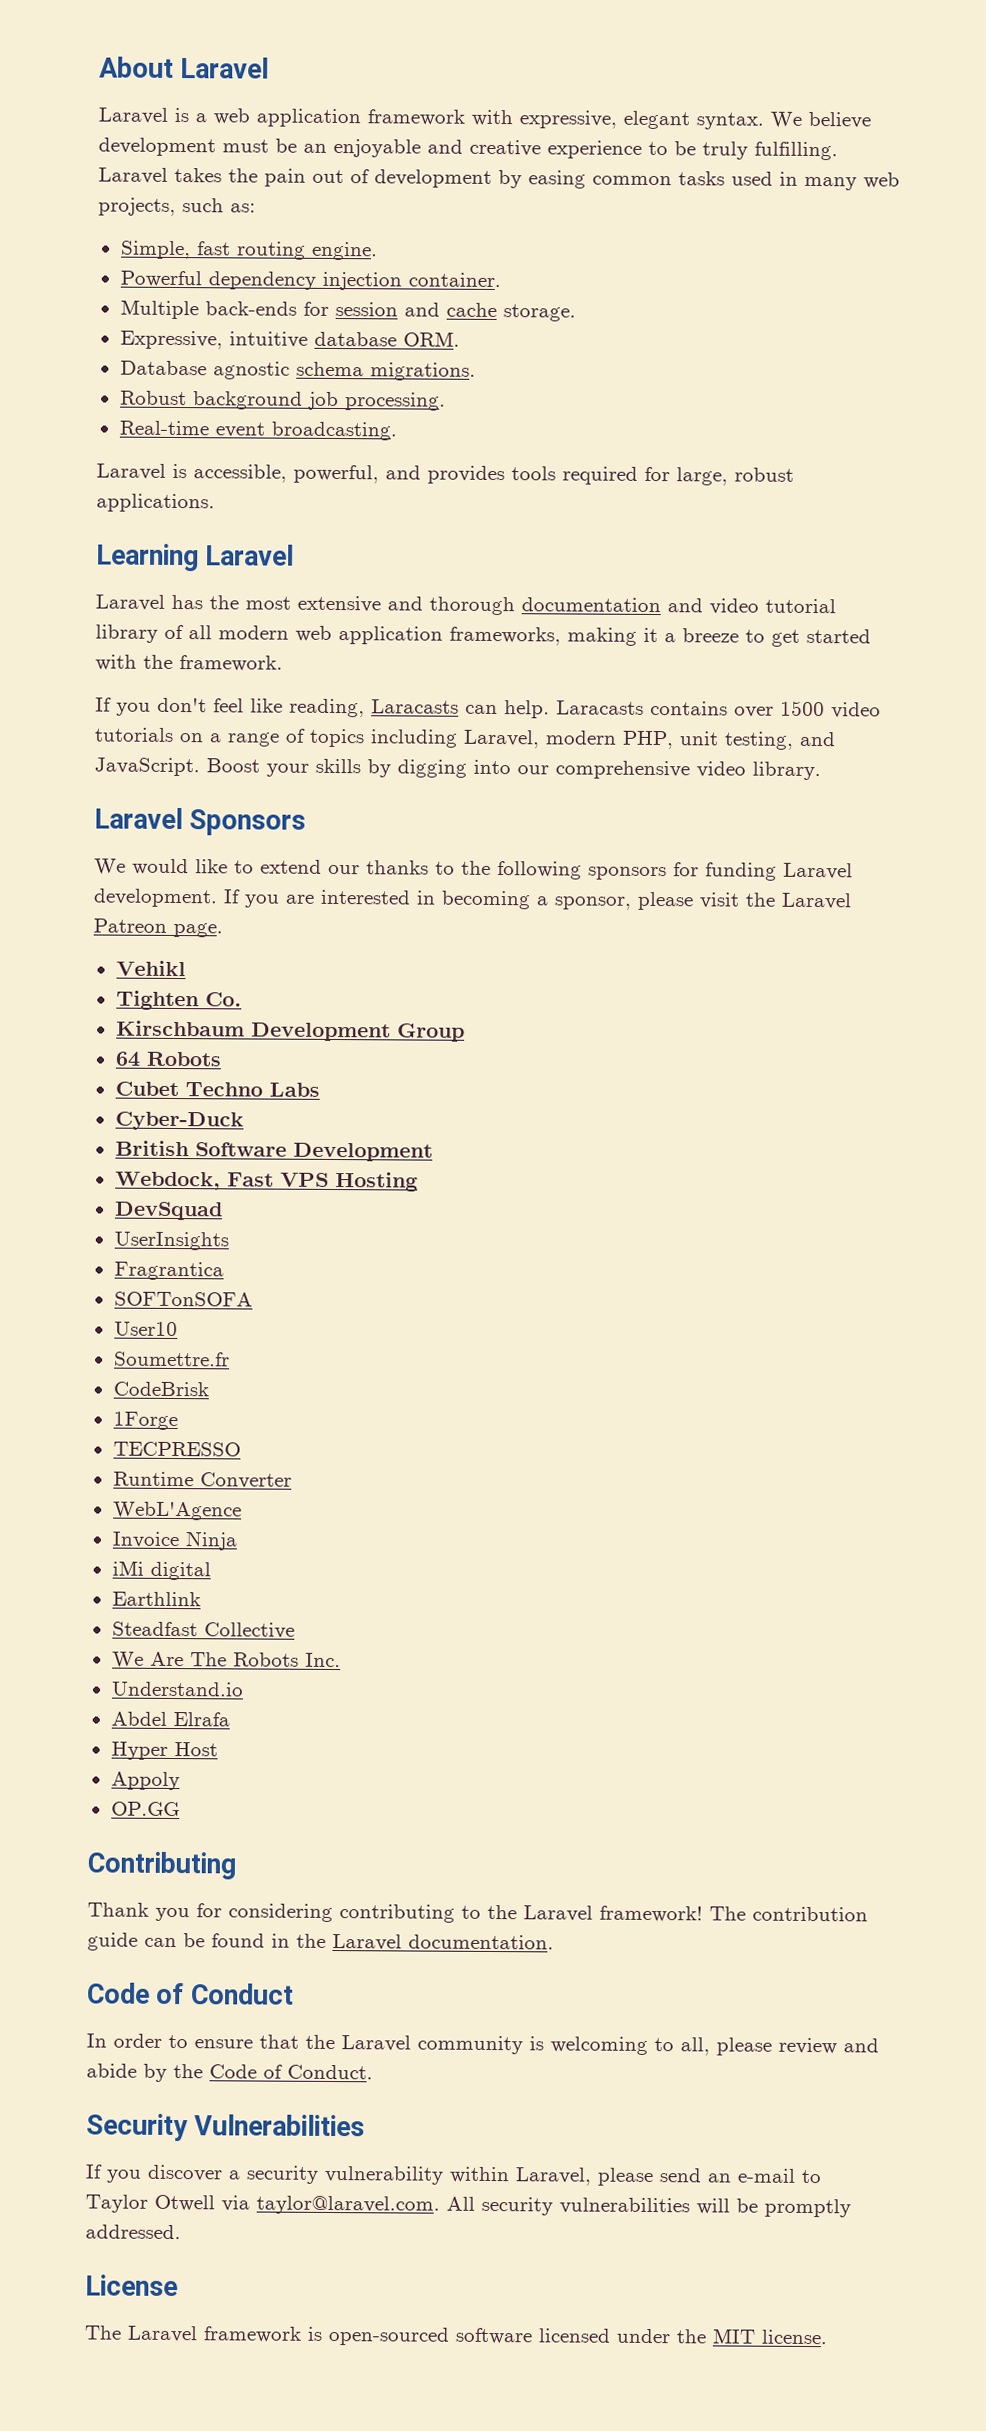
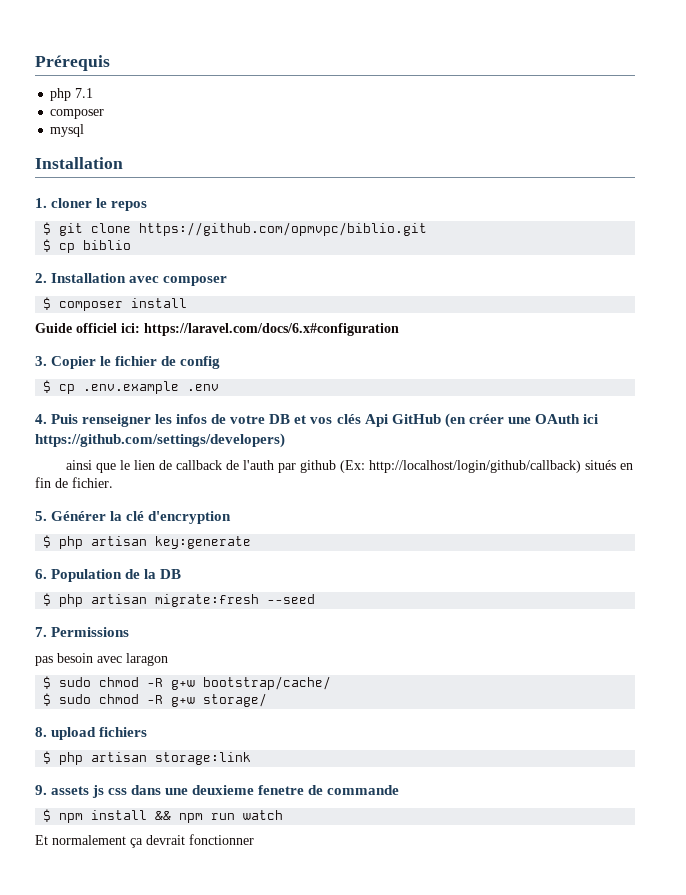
[99,56,270,79] [98,107,871,130] [98,137,838,161] [98,167,900,191] [98,197,256,216] [120,240,378,261] [119,270,501,291] [119,299,576,322] [119,330,460,350] [119,360,476,381] [119,390,446,411] [118,420,397,441] [96,463,794,486] [96,493,215,513] [96,543,295,572] [95,594,836,616] [95,624,871,647] [95,654,283,672] [95,697,881,719] [94,727,836,750] [94,757,821,781] [94,807,307,836] [94,858,853,881] [93,888,852,911] [93,918,223,938] [115,960,186,977] [115,990,242,1011] [115,1020,465,1042] [114,1051,222,1067] [114,1081,320,1097] [114,1111,244,1131] [114,1140,433,1162] [114,1171,418,1192] [113,1201,223,1221] [113,1231,229,1251] [113,1261,224,1281] [113,1291,253,1307] [113,1321,178,1337] [113,1351,230,1367] [112,1381,209,1397] [112,1411,178,1431] [112,1441,241,1457] [112,1471,292,1489] [112,1501,242,1521] [111,1531,238,1551] [111,1560,211,1581] [111,1591,201,1607] [111,1621,295,1639] [111,1651,341,1668] [110,1681,244,1697] [110,1711,230,1727] [110,1741,218,1760] [110,1771,180,1791] [110,1801,180,1817] [87,1851,236,1880] [87,1902,868,1923] [87,1932,554,1951] [87,1982,294,2005] [86,2033,879,2056] [86,2063,373,2082] [86,2113,366,2142] [85,2164,822,2187] [85,2194,851,2218] [85,2224,181,2240] [85,2274,178,2297] [84,2325,828,2346] About Laravel // Laravel is a web application framework with expressive, elegant syntax. We believe development must be an enjoyable and creative experience to be truly fulfilling. Laravel takes the pain out of development by easing common tasks used in many web projects, such as: // Simple, fast routing engine. // Powerful dependency injection container. // Multiple back-ends for session and cache storage. // Expressive, intuitive database ORM. // Database agnostic schema migrations. // Robust background job processing. // Real-time event broadcasting. // Laravel is accessible, powerful, and provides tools required for large, robust applications. // Learning Laravel // Laravel has the most extensive and thorough documentation and video tutorial library of all modern web application frameworks, making it a breeze to get started with the framework. // If you don't feel like reading, Laracasts can help. Laracasts contains over 1500 video tutorials on a range of topics including Laravel, modern PHP, unit testing, and JavaScript. Boost your skills by digging into our comprehensive video library. // Laravel Sponsors // We would like to extend our thanks to the following sponsors for funding Laravel development. If you are interested in becoming a sponsor, please visit the Laravel Patreon page. // Vehikl // Tighten Co. // Kirschbaum Development Group // 64 Robots // Cubet Techno Labs // Cyber-Duck // British Software Development // Webdock, Fast VPS Hosting // DevSquad // UserInsights // Fragrantica // SOFTonSOFA // User10 // Soumettre.fr // CodeBrisk // 1Forge // TECPRESSO // Runtime Converter // WebL'Agence // Invoice Ninja // iMi digital // Earthlink // Steadfast Collective // We Are The Robots Inc. // Understand.io // Abdel Elrafa // Hyper Host // Appoly // OP.GG // Contributing // Thank you for considering contributing to the Laravel framework! The contribution guide can be found in the Laravel documentation. // Code of Conduct // In order to ensure that the Laravel community is welcoming to all, please review and abide by the Code of Conduct. // Security Vulnerabilities // If you discover a security vulnerability within Laravel, please send an e-mail to Taylor Otwell via taylor@laravel.com. All security vulnerabilities will be promptly addressed. // License // The Laravel framework is open-sourced software licensed under the MIT license. -> [35,55,110,71] [50,88,94,101] [50,109,105,119] [50,124,85,137] [35,157,123,169] [35,198,148,211] [43,222,428,236] [43,239,132,253] [35,273,228,286] [43,297,188,311] [35,323,399,336] [35,356,221,369] [43,380,220,394] [35,413,598,428] [35,433,285,448] [65,460,633,473] [35,477,113,488] [35,511,232,524] [43,535,252,549] [35,569,182,582] [43,593,316,607] [35,627,130,637] [35,653,168,666] [43,676,332,690] [43,693,268,707] [35,727,148,740] [43,751,252,765] [35,785,400,798] [43,809,284,823] [35,834,254,848] Prérequis // php 7.1 // composer // mysql // Installation // 1. cloner le repos // $ git clone https://github.com/opmvpc/biblio.git // $ cp biblio // 2. Installation avec composer // $ composer install // Guide officiel ici: https://laravel.com/docs/6.x#configuration // 3. Copier le fichier de config // $ cp .env.example .env // 4. Puis renseigner les infos de votre DB et vos clés Api GitHub (en créer une OAuth ici https://github.com/settings/developers) // ainsi que le lien de callback de l'auth par github (Ex: http://localhost/login/github/callback) situés en fin de fichier. // 5. Générer la clé d'encryption // $ php artisan key:generate // 6. Population de la DB // $ php artisan migrate:fresh --seed // 7. Permissions // pas besoin avec laragon // $ sudo chmod -R g+w bootstrap/cache/ // $ sudo chmod -R g+w storage/ // 8. upload fichiers // $ php artisan storage:link // 9. assets js css dans une deuxieme fenetre de commande // $ npm install && npm run watch // Et normalement ça devrait fonctionner

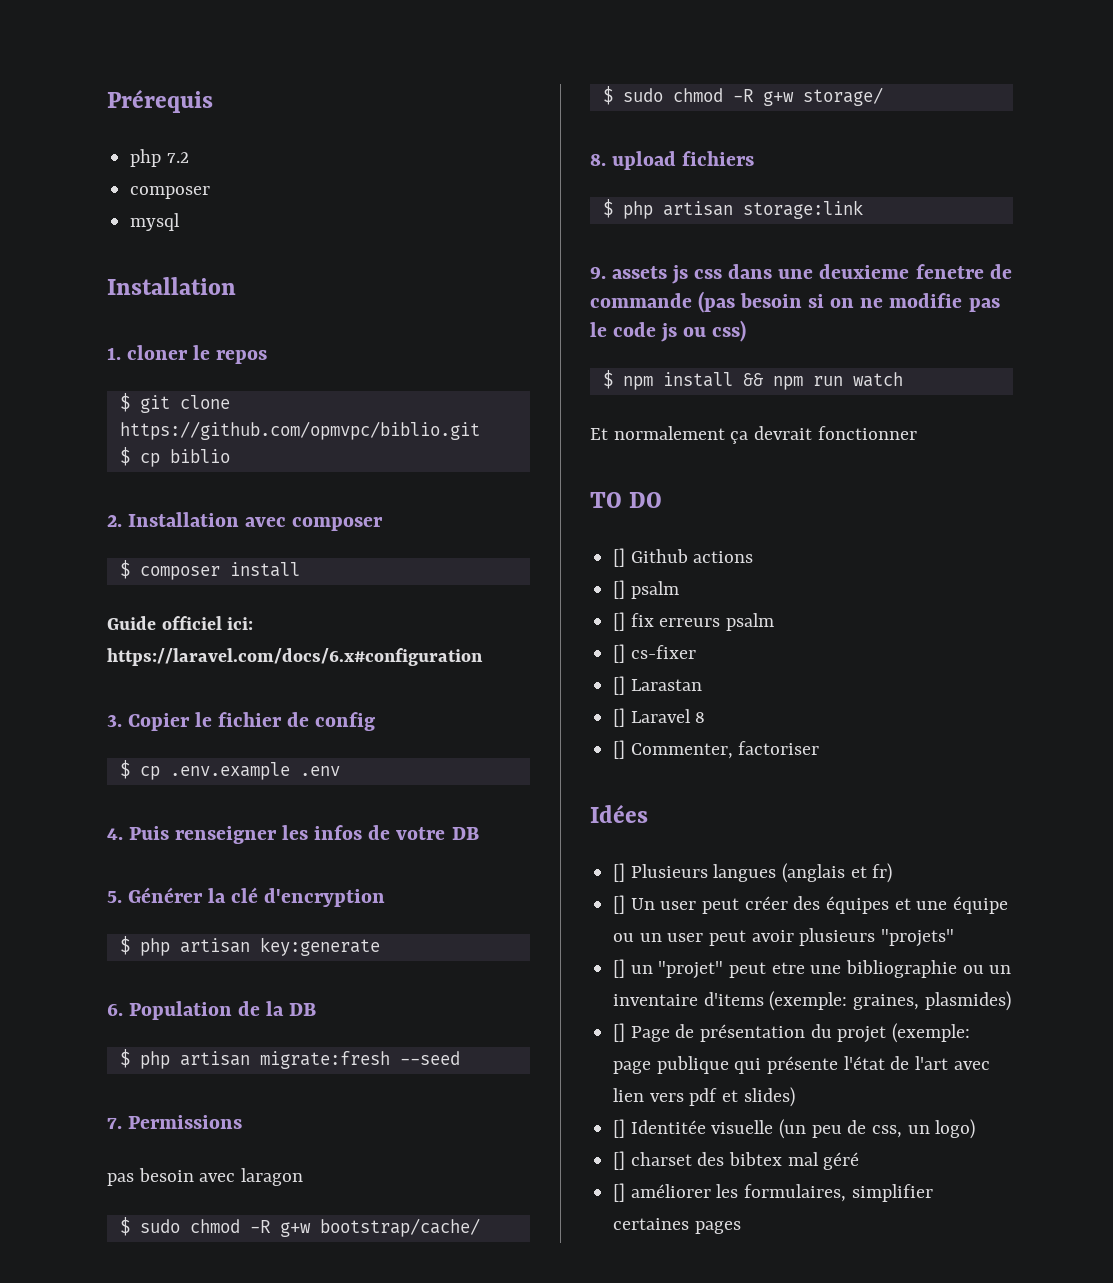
[75,88,94,98] 7.1 -> [166,152,189,163] 7.2
[294,413,598,428] [35,433,285,448] [65,460,633,473] [35,477,113,488] et vos clés Api GitHub (en créer une OAuth ici https://github.com/settings/developers) // ainsi que le lien de callback de l'auth par github (Ex: http://localhost/login/github/callback) situés en fin de fichier. -> (479, 833) none
(400, 790) none -> [698,291,1000,313] [590,320,747,342] (pas besoin si on ne modifie pas le code js ou css)
(254, 839) none -> [590,492,663,508] [613,548,754,567] [613,580,679,599] [613,612,775,631] [613,644,696,663] [613,676,702,695] [613,708,706,727] [613,740,820,759] [590,804,648,823] [613,863,893,883] [613,895,1009,914] [613,928,955,947] [613,959,1012,979] [613,991,1011,1011] [613,1023,971,1043] [613,1056,990,1074] [613,1087,795,1107] [613,1119,976,1139] [613,1151,860,1170] [613,1183,933,1202] [613,1218,741,1234] // TO DO // [] Github actions // [] psalm // [] fix erreurs psalm // [] cs-fixer // [] Larastan // [] Laravel 8 // [] Commenter, factoriser // Idées // [] Plusieurs langues (anglais et fr) // [] Un user peut créer des équipes et une équipe ou un user peut avoir plusieurs "projets" // [] un "projet" peut etre une bibliographie ou un inventaire d'items (exemple: graines, plasmides) // [] Page de présentation du projet (exemple: page publique qui présente l'état de l'art avec lien vers pdf et slides) // [] Identitée visuelle (un peu de css, un logo) // [] charset des bibtex mal géré // [] améliorer les formulaires, simplifier certaines pages

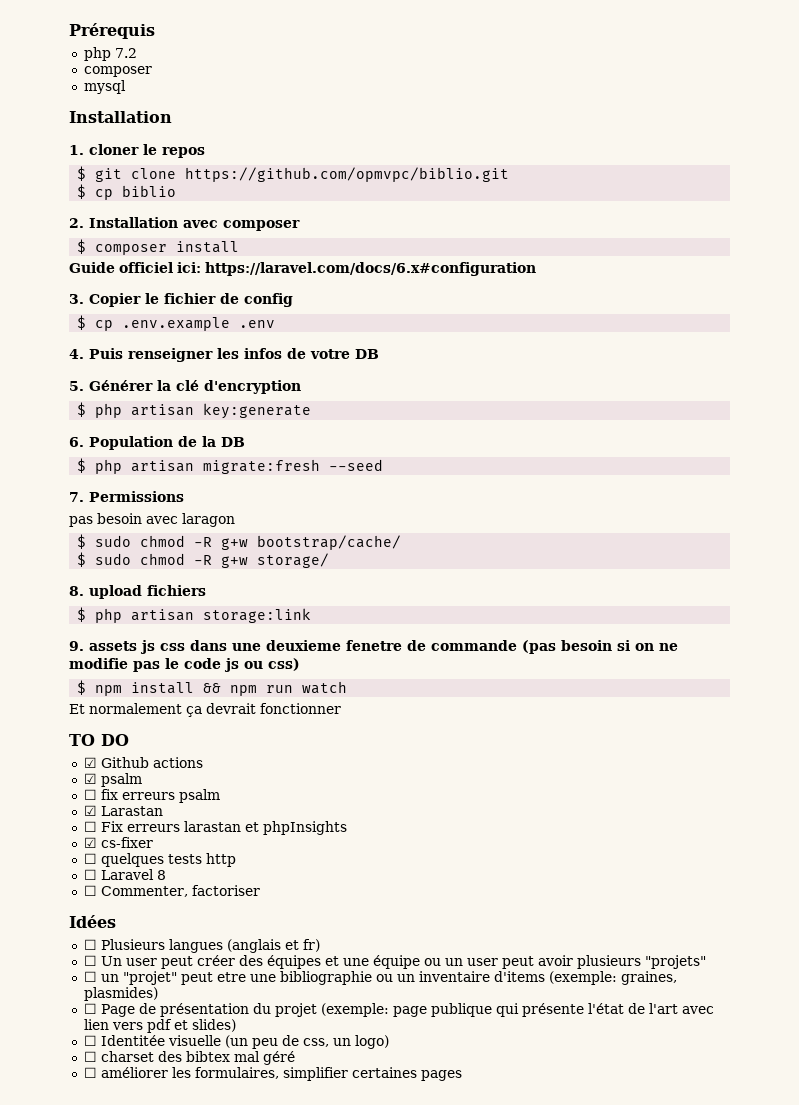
[613,548,626,567] [] -> [83,757,97,768] ☑
[613,580,679,599] [613,612,626,631] [] psalm // [] -> [83,773,142,787] [83,789,97,800] ☑ psalm // ☐
[613,644,696,663] [613,676,702,695] [613,708,626,727] [] cs-fixer // [] Larastan // [] -> [83,805,163,816] [83,821,347,835] [83,837,153,848] [83,853,236,867] [83,869,97,880] ☑ Larastan // ☐ Fix erreurs larastan et phpInsights // ☑ cs-fixer // ☐ quelques tests http // ☐
[613,740,626,759] [] -> [83,885,97,896] ☐
[613,863,626,882] [] -> [83,939,97,950] ☐
[613,895,626,914] [] -> [83,955,97,966] ☐
[613,959,626,978] [] -> [83,971,97,982] ☐
[613,1023,626,1042] [] -> [83,1003,97,1014] ☐
[613,1119,626,1138] [] -> [83,1035,97,1046] ☐
[613,1151,626,1170] [] -> [83,1051,97,1062] ☐
[613,1183,626,1202] [] -> [83,1067,97,1078] ☐

